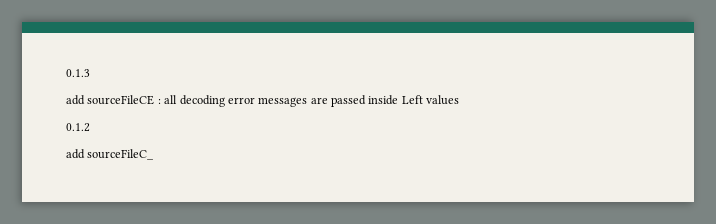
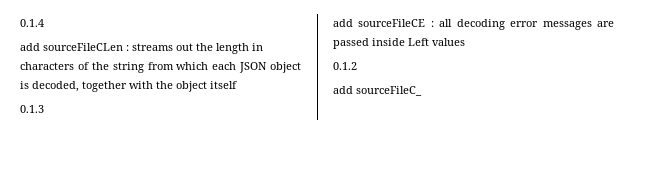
(66, 73) none -> [20,19,44,27] [20,43,263,54] [20,62,301,73] [20,81,237,92] 0.1.4 // add sourceFileCLen : streams out the length in characters of the string from which each JSON object is decoded, together with the object itself //

